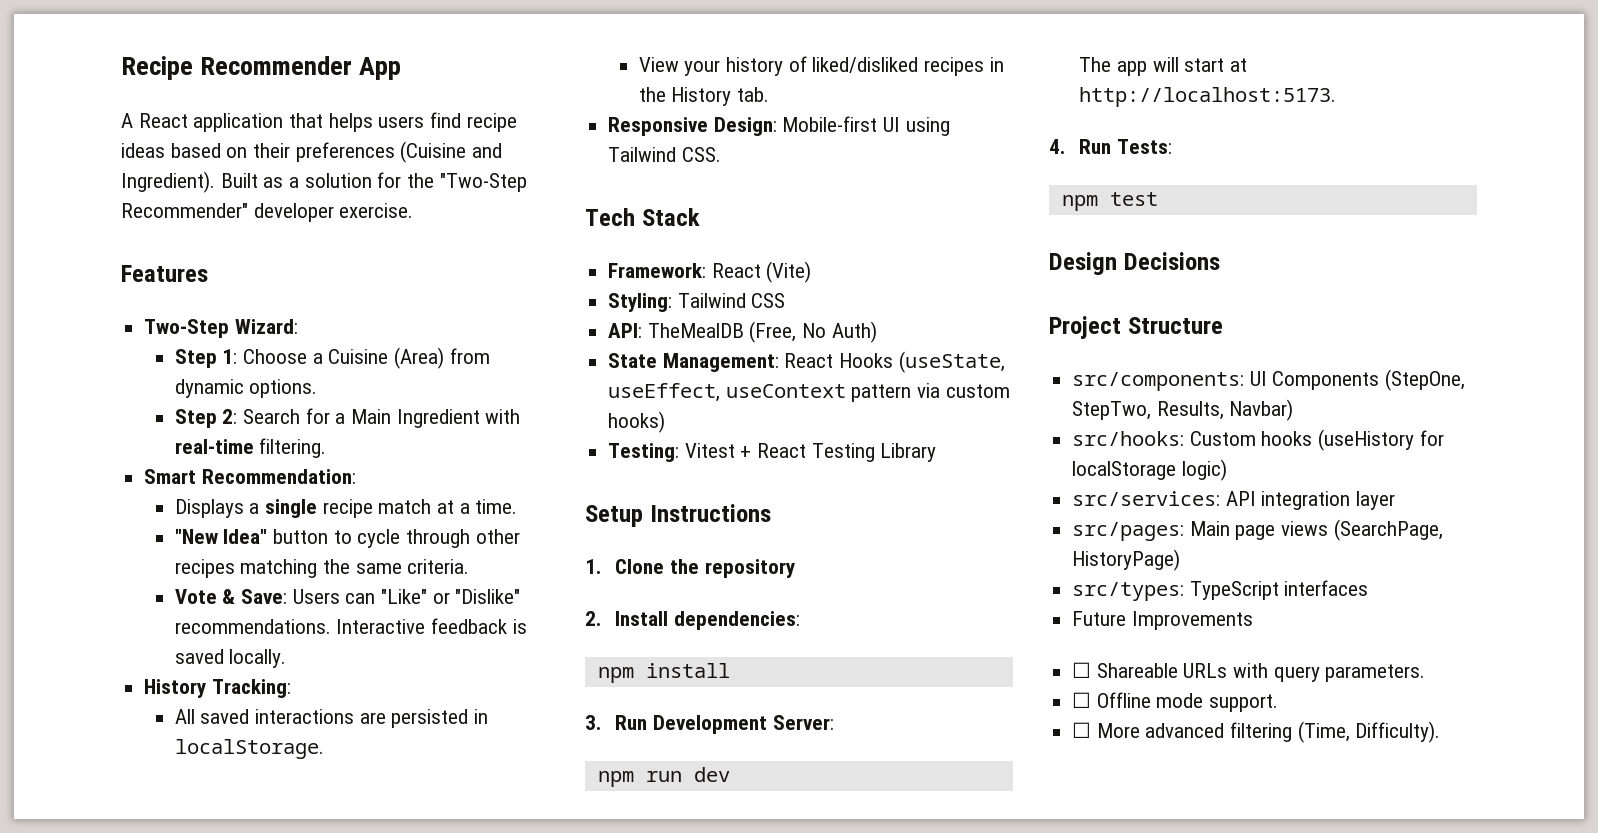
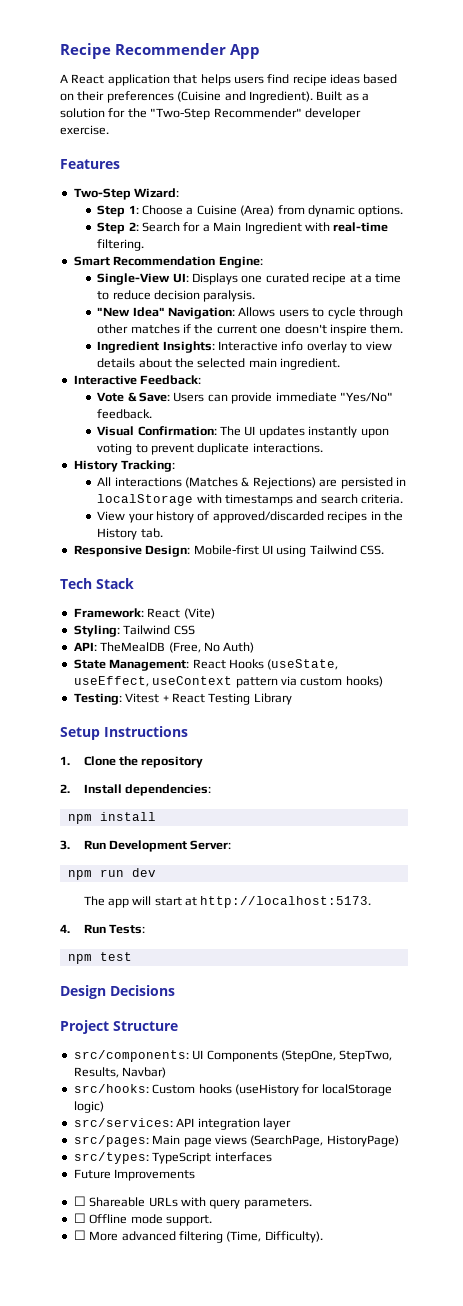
[201,469,356,484] [174,499,518,518] Recommendation: // Displays a single recipe match at a time. -> [113,256,263,268] [97,273,402,285] [97,290,256,302] Recommendation Engine: // Single-View UI: Displays one curated recipe at a time to reduce decision paralysis.
[272,529,328,544] button -> [168,307,309,319] Navigation: Allows users
[174,559,470,578] recipes matching the same criteria. -> [130,324,404,336] [97,341,392,353] [97,358,341,370] [73,375,202,385] matches if the current one doesn't inspire them. // Ingredient Insights: Interactive info overlay to view details about the selected main ingredient. // Interactive Feedback:
[380,589,521,604] [174,618,527,634] [174,649,287,668] [144,679,291,698] [174,709,488,728] [174,739,324,759] "Like" or "Dislike" recommendations. Interactive feedback is saved locally. // History Tracking: // All saved interactions are persisted in localStorage. -> [231,392,393,404] [97,409,153,419] [97,426,389,438] [97,443,323,455] [73,460,176,472] [97,477,406,489] [97,494,404,506] provide immediate "Yes/No" feedback. // Visual Confirmation: The UI updates instantly upon voting to prevent duplicate interactions. // History Tracking: // All interactions (Matches & Rejections) are persisted in localStorage with timestamps and search criteria.
[812,57,919,73] liked/disliked -> [212,511,324,523] approved/discarded

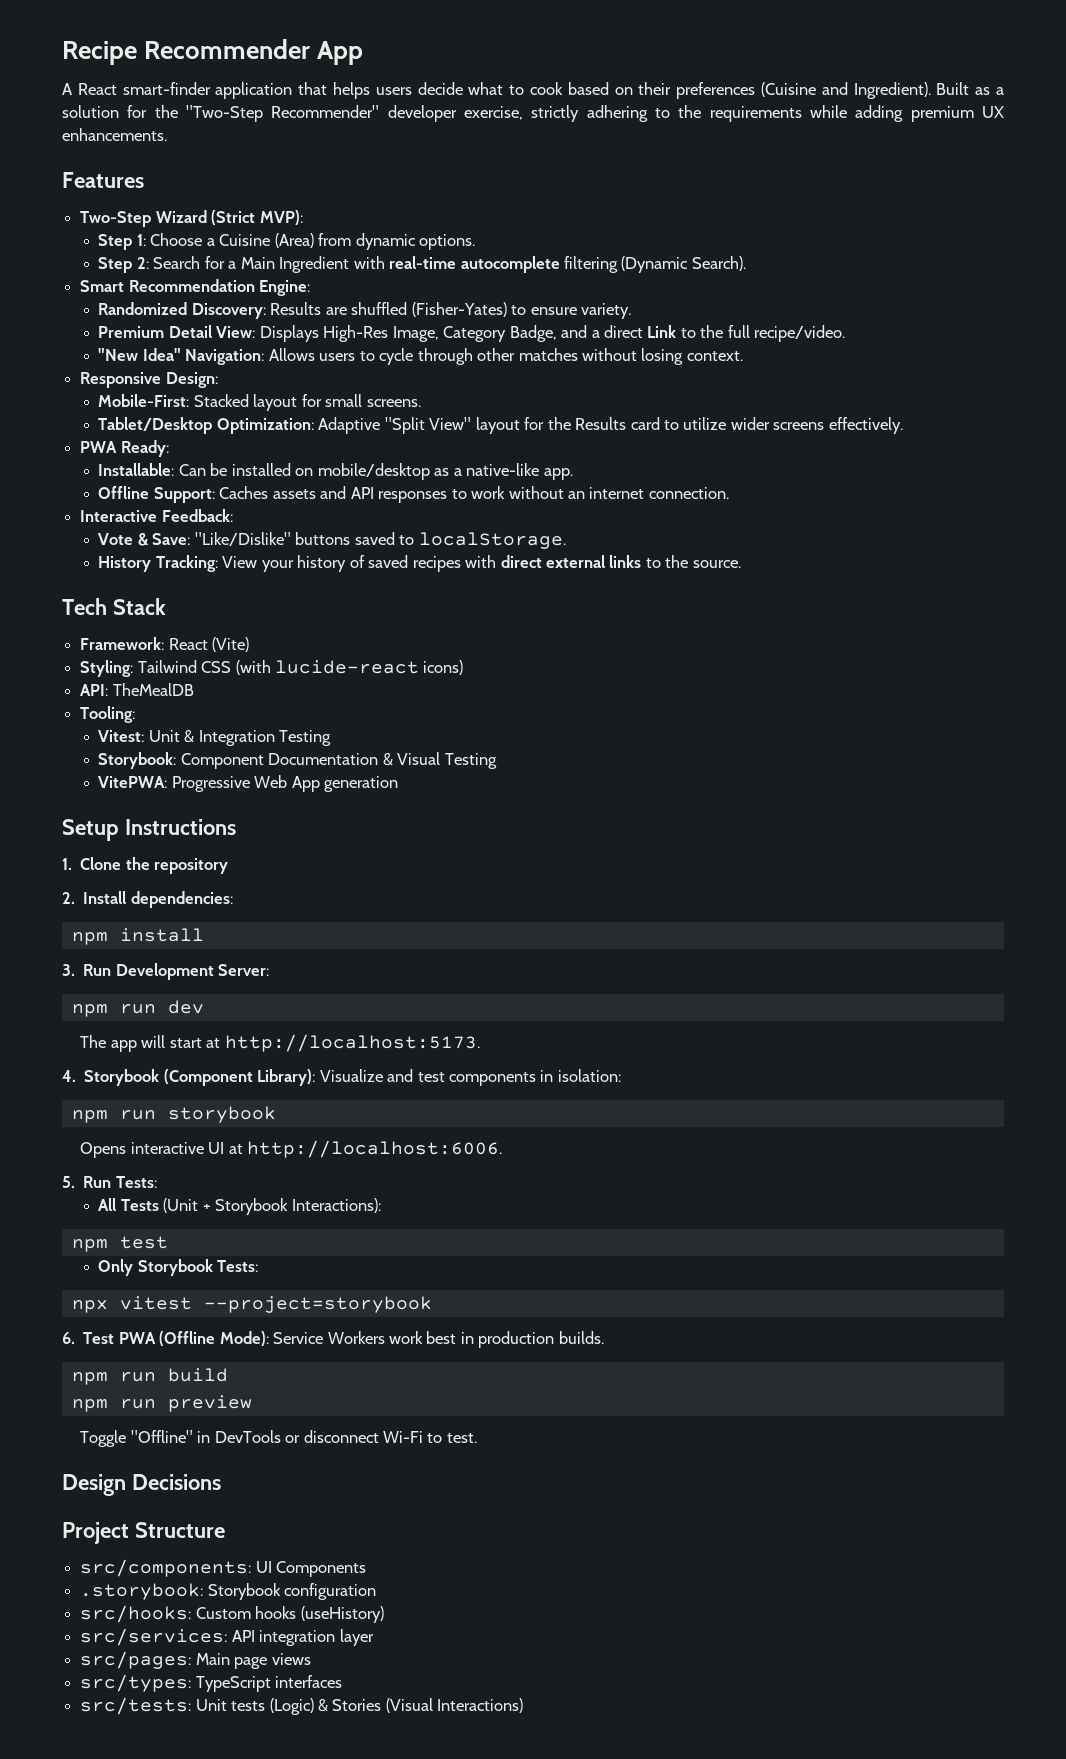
(105, 79) none -> [122,82,211,95] smart-finder
[267,74,360,86] find recipe ideas -> [417,82,564,95] decide what to cook
[60,125,109,135] exercise. -> [463,105,1005,122] [62,128,167,141] exercise, strictly adhering to the requirements while adding premium UX enhancements.
[134,188,180,198] Wizard: -> [155,210,303,225] Wizard (Strict MVP):
[97,239,145,251] filtering. -> [460,256,746,273] autocomplete filtering (Dynamic Search).
[97,273,402,285] [97,290,256,302] Single-View UI: Displays one curated recipe at a time to reduce decision paralysis. -> [98,302,632,319] [98,325,846,342] Randomized Discovery: Results are shuffled (Fisher-Yates) to ensure variety. // Premium Detail View: Displays High-Res Image, Category Badge, and a direct Link to the full recipe/video.
[183,324,404,336] [97,341,392,353] [97,358,341,370] if the current one doesn't inspire them. // Ingredient Insights: Interactive info overlay to view details about the selected main ingredient. -> [581,348,743,365] [80,372,218,388] [98,394,421,411] [98,417,903,434] [80,440,169,457] [98,463,573,480] [98,486,729,503] without losing context. // Responsive Design: // Mobile-First: Stacked layout for small screens. // Tablet/Desktop Optimization: Adaptive "Split View" layout for the Results card to utilize wider screens effectively. // PWA Ready: // Installable: Can be installed on mobile/desktop as a native-like app. // Offline Support: Caches assets and API responses to work without an internet connection.
[173,392,393,404] [97,409,153,419] [97,426,389,438] [97,443,323,455] [73,460,176,472] [97,477,406,489] [97,494,404,506] [97,511,403,523] [97,528,163,540] [73,545,384,557] Users can provide immediate "Yes/No" feedback. // Visual Confirmation: The UI updates instantly upon voting to prevent duplicate interactions. // History Tracking: // All interactions (Matches & Rejections) are persisted in localStorage with timestamps and search criteria. // View your history of approved/discarded recipes in the History tab. // Responsive Design: Mobile-first UI using Tailwind CSS. -> [194,532,566,549] [98,555,741,572] "Like/Dislike" buttons saved to localStorage. // History Tracking: View your history of saved recipes with direct external links to the source.
(195, 630) none -> [235,660,464,675] (with lucide-react icons)
[168,642,255,653] [73,659,339,671] [73,676,383,688] [73,693,292,705] (Free, No Auth) // State Management: React Hooks (useState, useEffect, useContext pattern via custom hooks) // Testing: Vitest + React Testing Library -> [80,706,136,723] [98,730,332,746] [98,752,497,769] [98,775,399,792] // Tooling: // Vitest: Unit & Integration Testing // Storybook: Component Documentation & Visual Testing // VitePWA: Progressive Web App generation
[83,924,145,934] [67,952,132,964] Run Tests: // npm test -> [84,1069,621,1086] [71,1106,276,1123] [80,1140,503,1158] [62,1176,157,1188] [98,1198,381,1215] [71,1236,168,1252] [98,1259,259,1276] [71,1296,432,1313] [62,1331,604,1348] [71,1368,228,1385] [71,1395,252,1412] [80,1430,477,1447] Storybook (Component Library): Visualize and test components in isolation: // npm run storybook // Opens interactive UI at http://localhost:6006. // 5. Run Tests: // All Tests (Unit + Storybook Interactions): // npm test // Only Storybook Tests: // npx vitest --project=storybook // 6. Test PWA (Offline Mode): Service Workers work best in production builds. // npm run build // npm run preview // Toggle "Offline" in DevTools or disconnect Wi-Fi to test.
[280,1050,393,1062] [73,1067,167,1078] (StepOne, StepTwo, Results, Navbar) -> [80,1583,377,1600] // .storybook: Storybook configuration
[234,1084,392,1096] [73,1101,104,1113] (useHistory for localStorage logic) -> [300,1606,384,1623] (useHistory)
[250,1135,399,1147] (SearchPage, HistoryPage) -> (311, 1659) none
[73,1169,196,1181] [73,1196,312,1209] [73,1213,212,1226] [73,1230,323,1243] Future Improvements // ☐ Shareable URLs with query parameters. // ☐ Offline mode support. // ☐ More advanced filtering (Time, Difficulty). -> [80,1697,524,1715] src/tests: Unit tests (Logic) & Stories (Visual Interactions)

